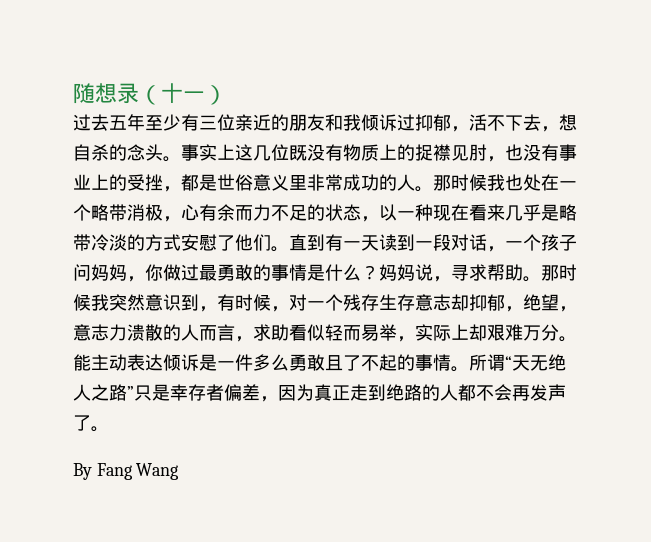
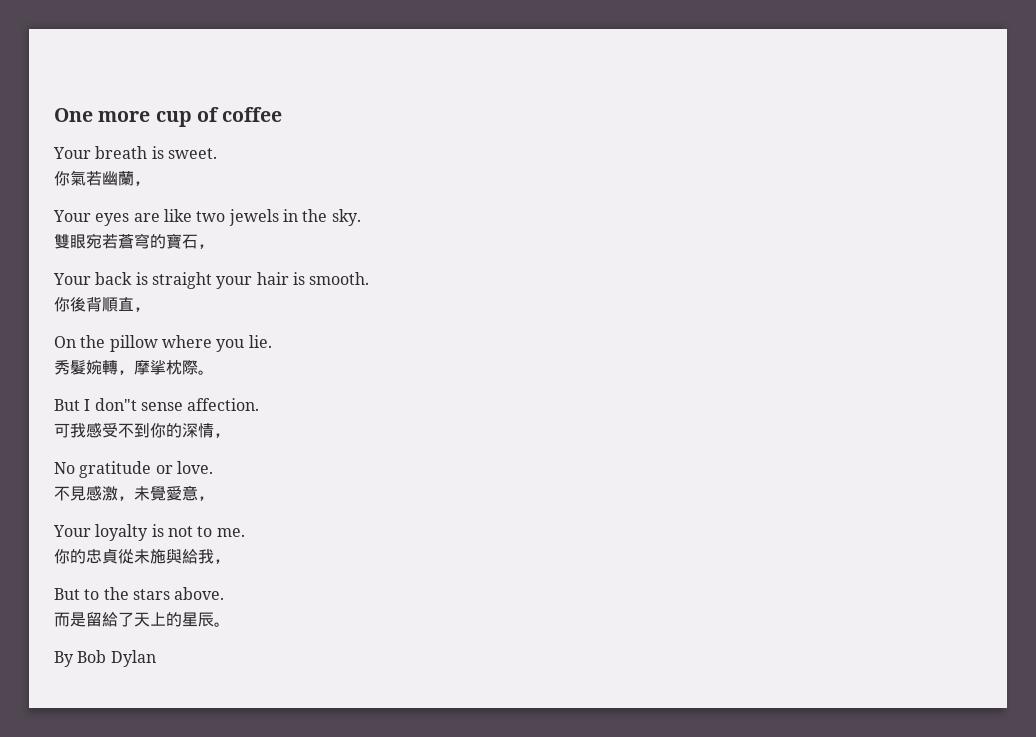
[73,83,227,105] [73,114,577,132] [73,144,577,162] [73,174,577,192] [73,204,577,222] [73,234,577,252] [73,264,577,282] [73,294,577,312] [73,324,577,342] [73,354,566,372] [73,384,566,402] [73,415,91,431] 随想录（十一） // 过去五年至少有三位亲近的朋友和我倾诉过抑郁，活不下去，想自杀的念头。事实上这几位既没有物质上的捉襟见肘，也没有事业上的受挫，都是世俗意义里非常成功的人。那时候我也处在一个略带消极，心有余而力不足的状态，以一种现在看来几乎是略带冷淡的方式安慰了他们。直到有一天读到一段对话，一个孩子问妈妈，你做过最勇敢的事情是什么？妈妈说，寻求帮助。那时候我突然意识到，有时候，对一个残存生存意志却抑郁，绝望，意志力溃散的人而言，求助看似轻而易举，实际上却艰难万分。能主动表达倾诉是一件多么勇敢且了不起的事情。所谓“天无绝人之路”只是幸存者偏差，因为真正走到绝路的人都不会再发声了 -> [54,107,283,127] [53,146,217,159] [54,170,150,186] [53,209,361,226] [54,233,214,249] [53,272,370,289] [54,297,150,312] [54,335,272,352] [54,359,214,375] [54,398,260,411] [54,422,230,438] [54,461,213,478] [54,485,214,501] [53,524,245,541] [54,548,230,564] [54,587,225,600] [54,611,214,627] One more cup of coffee // Your breath is sweet. // 你氣若幽蘭， // Your eyes are like two jewels in the sky. // 雙眼宛若蒼穹的寶石， // Your back is straight your hair is smooth. // 你後背順直， // On the pillow where you lie. // 秀髮婉轉，摩挲枕際。 // But I don"t sense affection. // 可我感受不到你的深情， // No gratitude or love. // 不見感激，未覺愛意， // Your loyalty is not to me. // 你的忠貞從未施與給我， // But to the stars above. // 而是留給了天上的星辰
[96,463,180,480] Fang Wang -> [77,650,156,667] Bob Dylan

